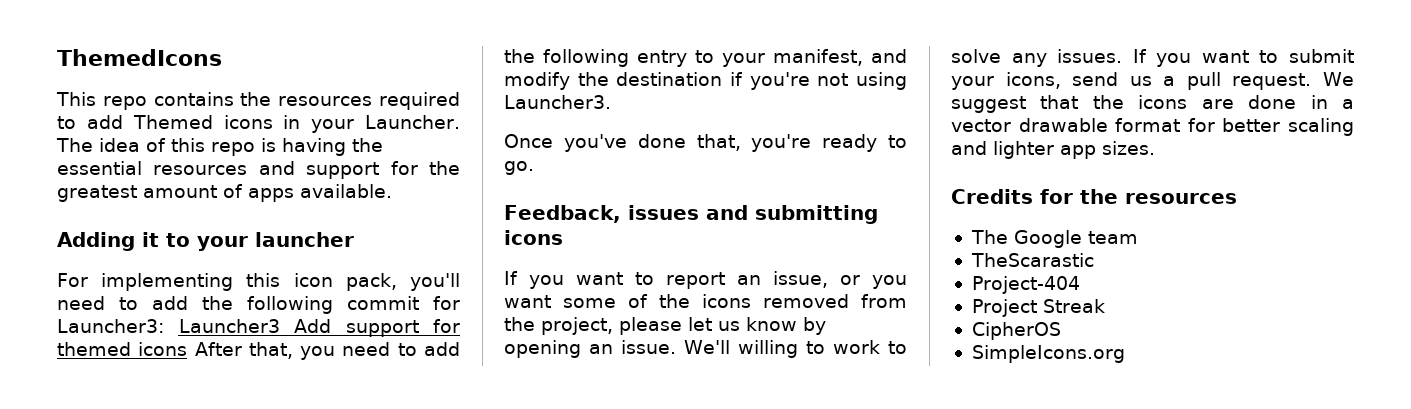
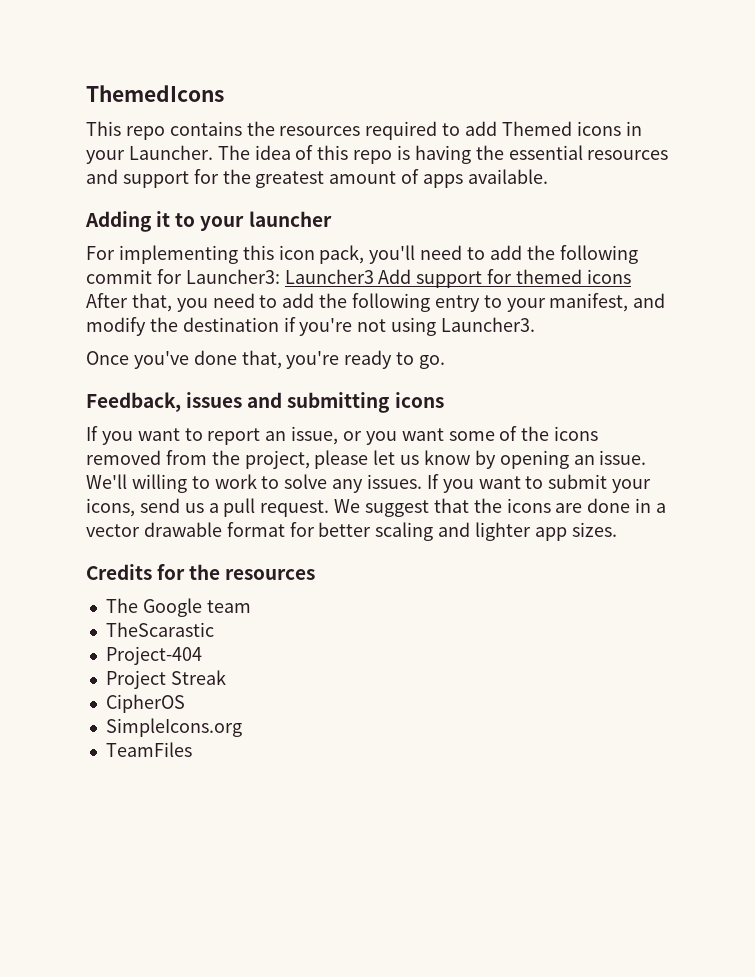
(1125, 354) none -> [105,742,192,757] // TeamFiles

